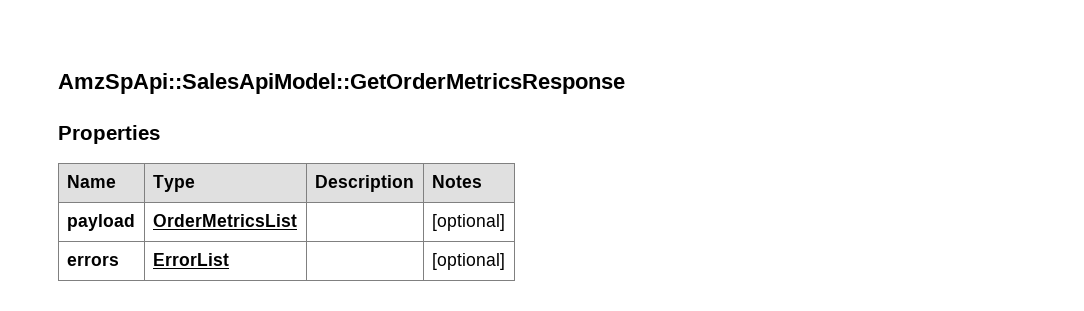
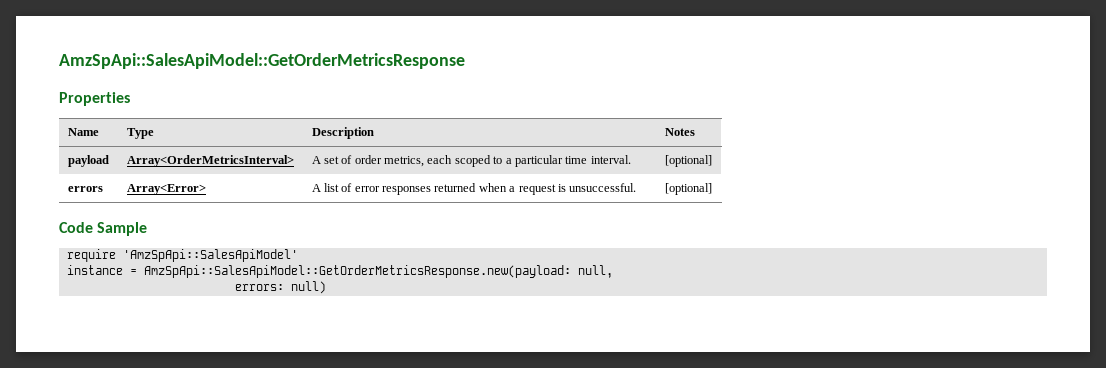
[152,214,297,227] [431,214,505,231] [66,255,119,266] [152,253,229,266] [431,253,505,270] OrderMetricsList | | [optional] // errors | ErrorList | | [optional] -> [126,155,294,167] [311,155,631,167] [664,155,712,167] [67,186,103,192] [126,184,206,195] [311,183,637,195] [664,183,712,195] [59,222,148,236] [66,249,298,262] [66,265,613,278] [234,281,326,294] Array<OrderMetricsInterval> | A set of order metrics, each scoped to a particular time interval. | [optional] // errors | Array<Error> | A list of error responses returned when a request is unsuccessful. | [optional] // Code Sample // require 'AmzSpApi::SalesApiModel' // instance = AmzSpApi::SalesApiModel::GetOrderMetricsResponse.new(payload: null, // errors: null)

